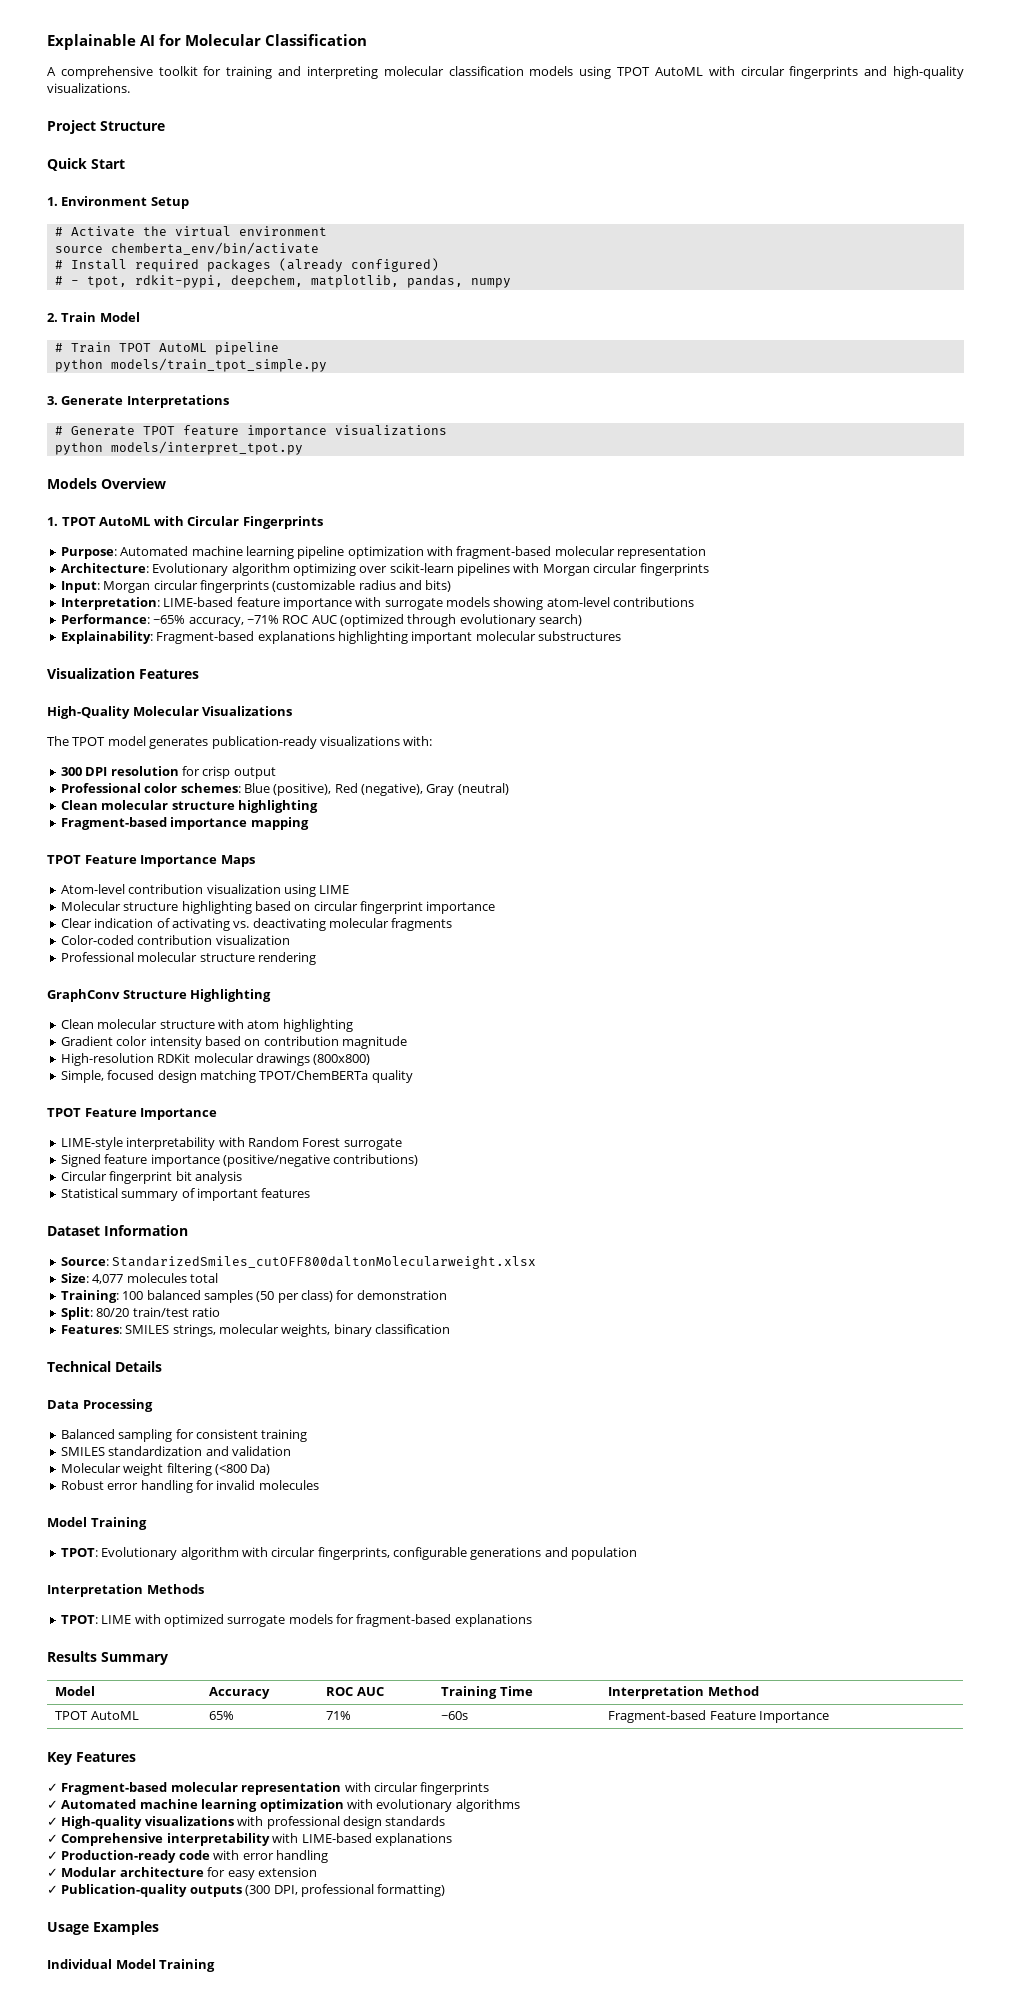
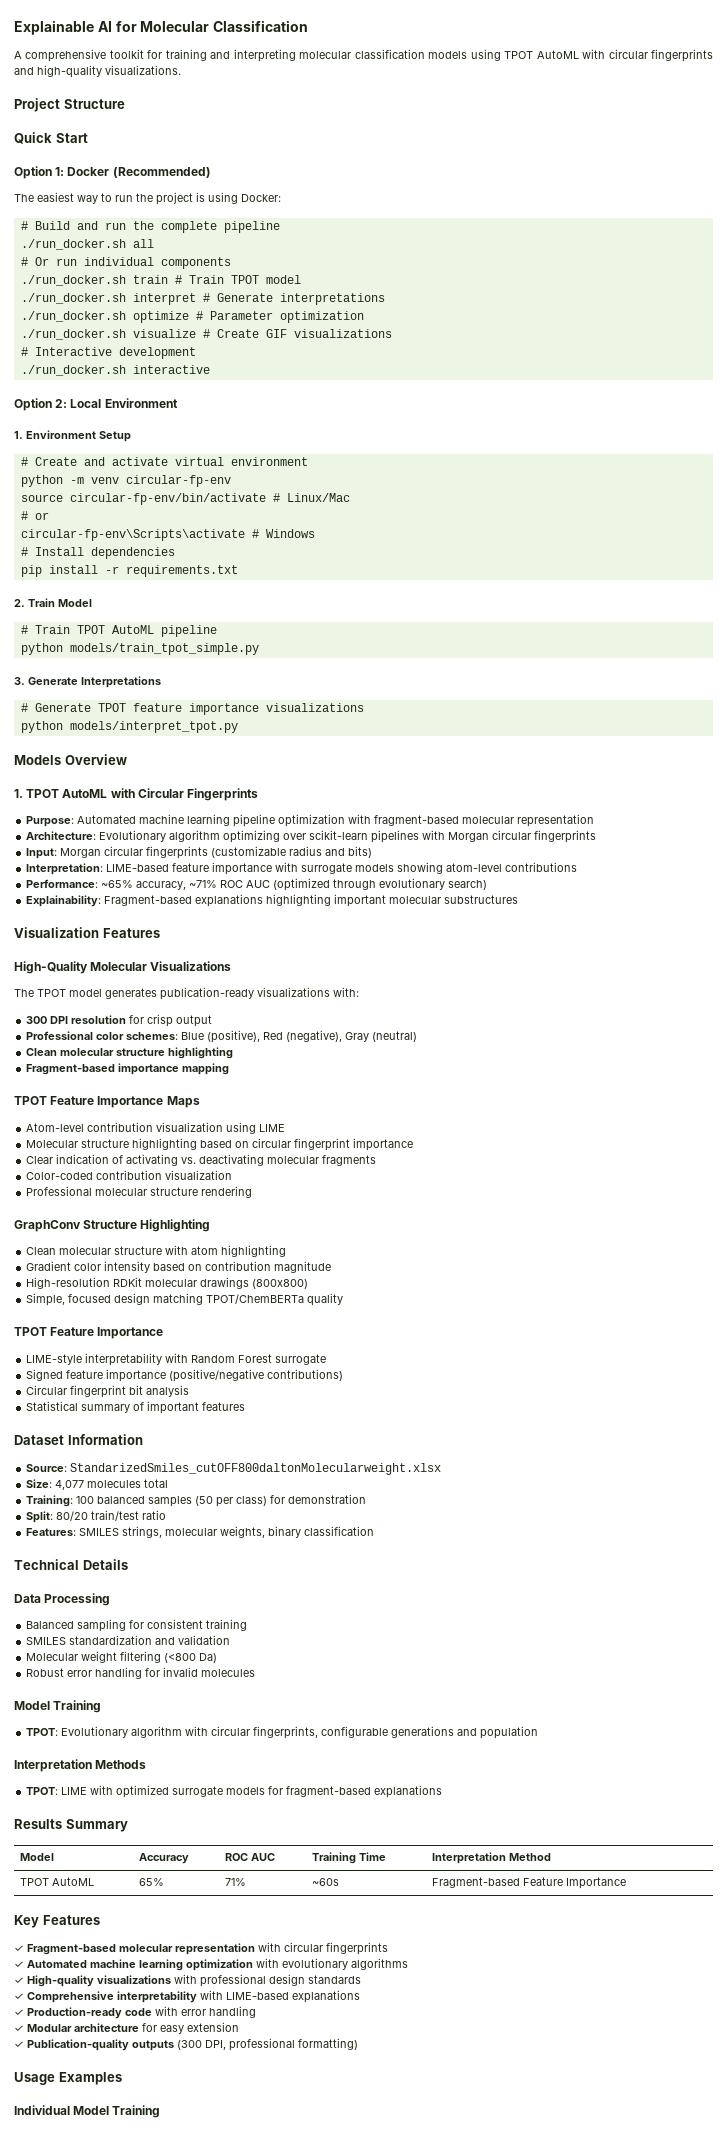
(125, 164) none -> [14,166,211,179] [14,192,281,205] [20,221,280,233] [20,239,154,250] [20,257,231,269] [20,275,301,286] [20,293,385,305] [20,311,364,323] [20,329,392,340] [20,347,196,359] [20,365,210,376] [14,398,178,411] // Option 1: Docker (Recommended) // The easiest way to run the project is using Docker: // # Build and run the complete pipeline // ./run_docker.sh all // # Or run individual components // ./run_docker.sh train # Train TPOT model // ./run_docker.sh interpret # Generate interpretations // ./run_docker.sh optimize # Parameter optimization // ./run_docker.sh visualize # Create GIF visualizations // # Interactive development // ./run_docker.sh interactive // Option 2: Local Environment
[70,226,167,237] Activate the -> [34,457,168,466] Create and activate
[54,242,319,255] [54,258,439,272] [54,275,511,288] source chemberta_env/bin/activate // # Install required packages (already configured) // # - tpot, rdkit-pypi, deepchem, matplotlib, pandas, numpy -> [20,475,231,487] [20,493,350,505] [20,511,49,520] [20,529,315,541] [20,547,175,559] [20,565,238,577] python -m venv circular-fp-env // source circular-fp-env/bin/activate # Linux/Mac // # or // circular-fp-env\Scripts\activate # Windows // # Install dependencies // pip install -r requirements.txt

